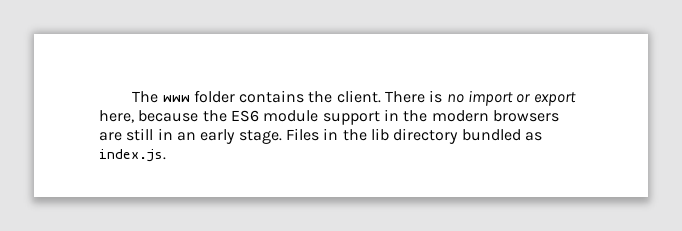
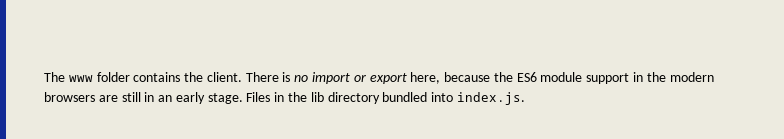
[524,132,542,141] as -> [431,92,454,102] into

